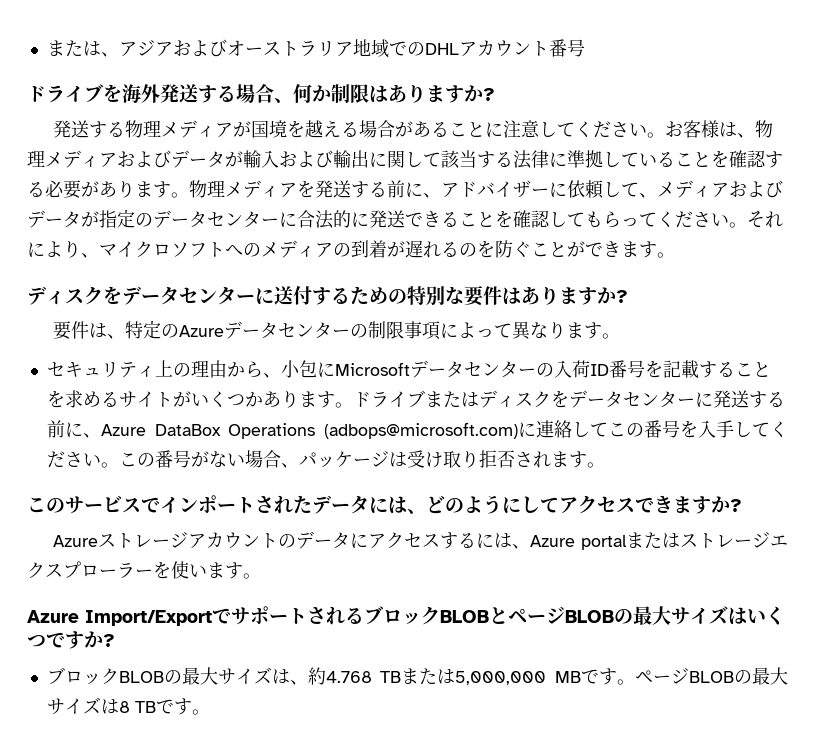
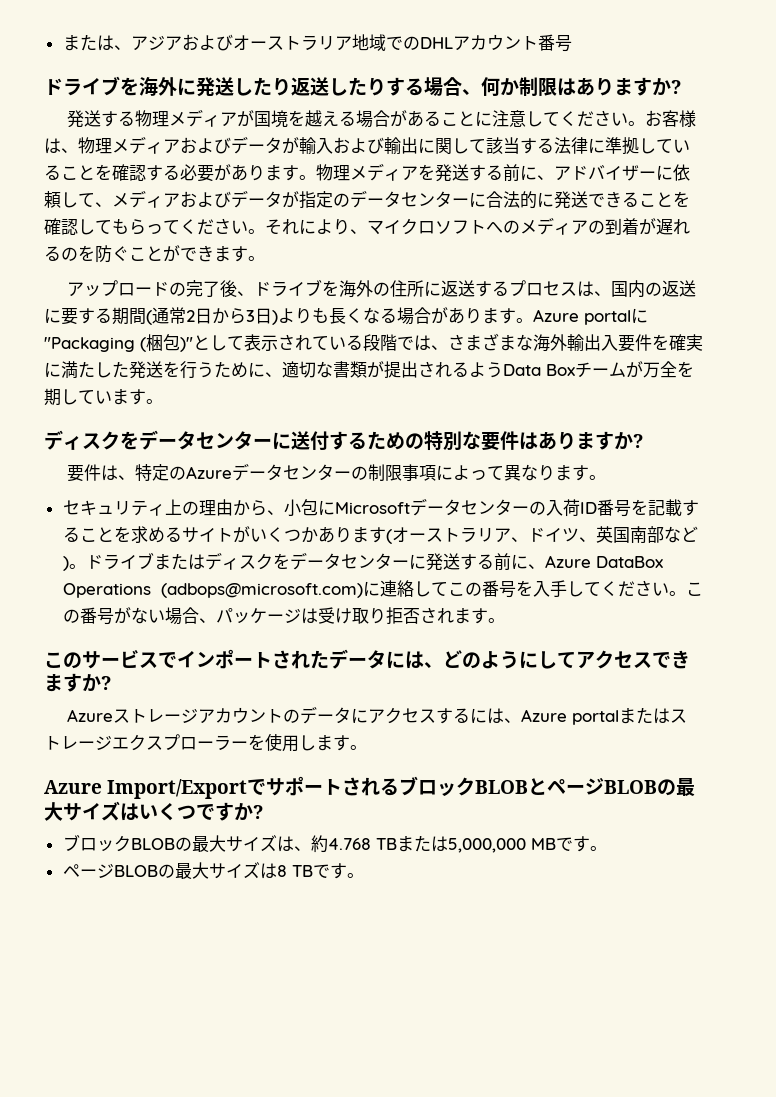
[160,84,199,103] 発送 -> [177,77,386,97] に発送したり返送したり
(675, 255) none -> [66,279,696,298] [44,307,648,325] [44,333,703,352] [44,361,694,379] [44,388,163,406] // アップロードの完了後、ドライブを海外の住所に返送するプロセスは、国内の返送に要する期間(通常2日から3日)よりも長くなる場合があります。Azure portalに"Packaging (梱包)"として表示されている段階では、さまざまな海外輸出入要件を確実に満たした発送を行うために、適切な書類が提出されるようData Boxチームが万全を期しています。
(335, 399) none -> [385,526,698,544] [62,556,69,571] (オーストラリア、ドイツ、英国南部など)
[189,564,207,578] い -> [282,735,316,752] 用し
(636, 682) none -> (607, 848) //

